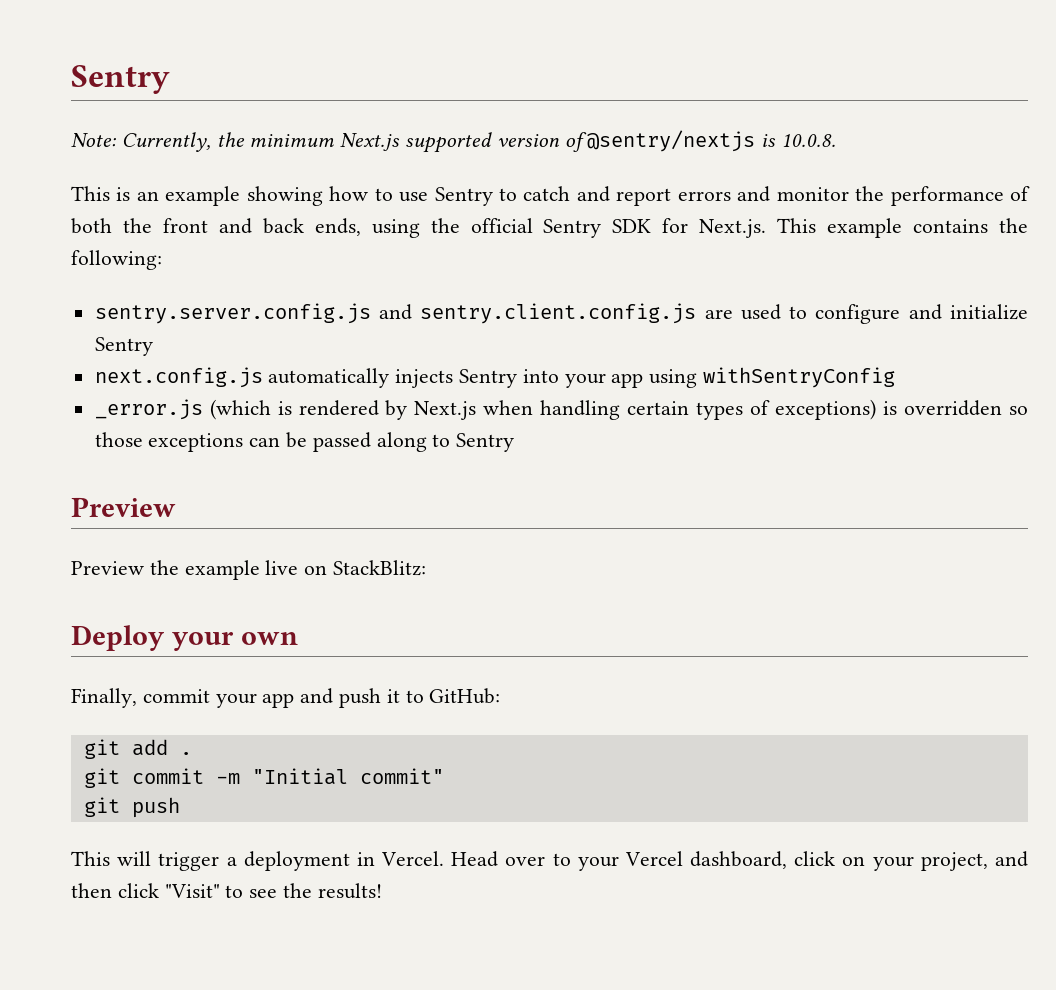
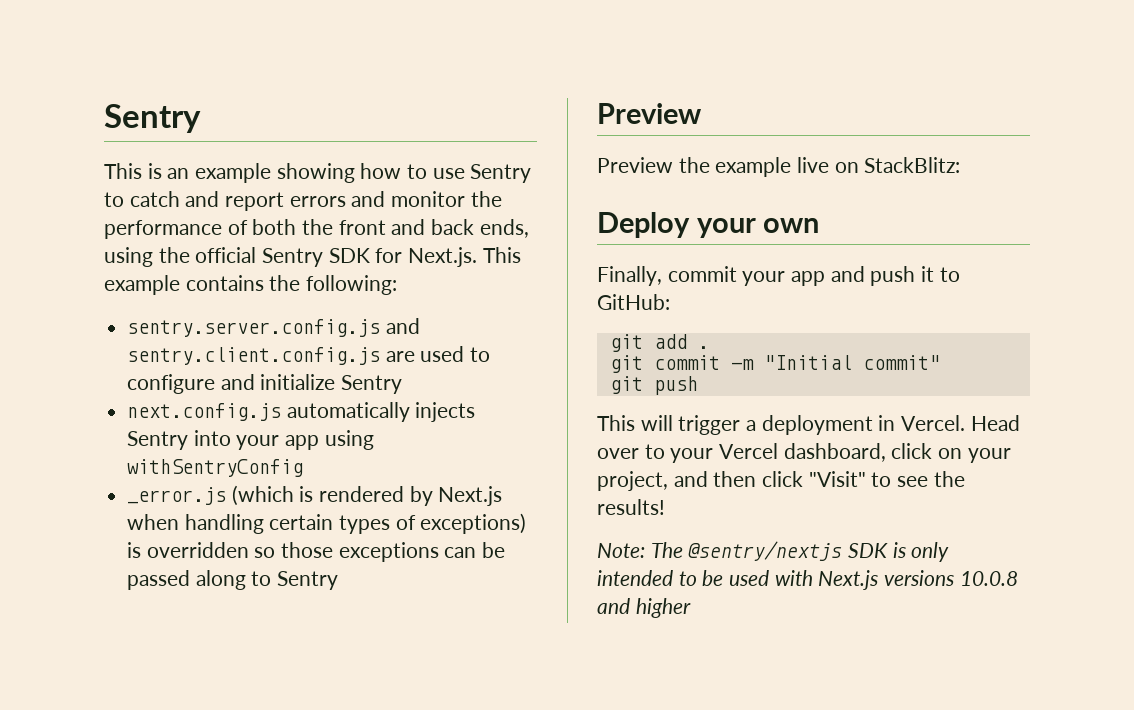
[71,65,170,94] [71,130,837,153] Sentry // Note: Currently, the minimum Next.js supported version of @sentry/nextjs is 10.0.8. -> [104,104,201,133] Sentry
(382, 891) none -> [597,541,950,562] [597,570,1018,590] [597,598,691,618] // Note: The @sentry/nextjs SDK is only intended to be used with Next.js versions 10.0.8 and higher

